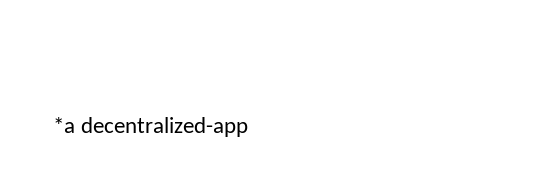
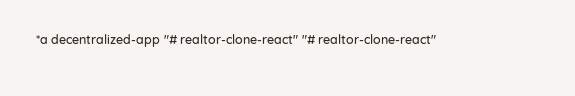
(249, 127) none -> [163,34,436,44] "# realtor-clone-react" "# realtor-clone-react"

